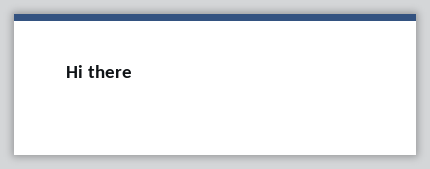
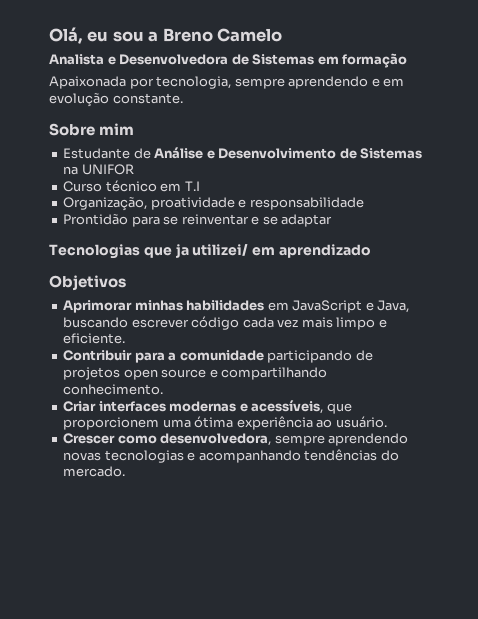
[66,65,132,78] Hi there -> [49,27,283,44] [49,53,408,68] [49,76,405,89] [49,93,183,107] [49,123,135,136] [63,147,423,159] [63,164,134,175] [63,180,200,192] [63,197,364,211] [63,214,333,227] [49,244,371,259] [49,275,126,291] [63,300,410,313] [63,316,387,330] [63,333,126,344] [63,350,373,363] [63,367,328,380] [63,384,164,395] [63,400,352,414] [63,416,387,430] [63,433,409,446] [63,449,399,463] [63,466,126,477] Olá, eu sou a Breno Camelo // Analista e Desenvolvedora de Sistemas em formação // Apaixonada por tecnologia, sempre aprendendo e em evolução constante. // Sobre mim // Estudante de Análise e Desenvolvimento de Sistemas na UNIFOR // Curso técnico em T.I // Organização, proatividade e responsabilidade // Prontidão para se reinventar e se adaptar // Tecnologias que ja utilizei/ em aprendizado // Objetivos // Aprimorar minhas habilidades em JavaScript e Java, buscando escrever código cada vez mais limpo e eficiente. // Contribuir para a comunidade participando de projetos open source e compartilhando conhecimento. // Criar interfaces modernas e acessíveis, que proporcionem uma ótima experiência ao usuário. // Crescer como desenvolvedora, sempre aprendendo novas tecnologias e acompanhando tendências do mercado.

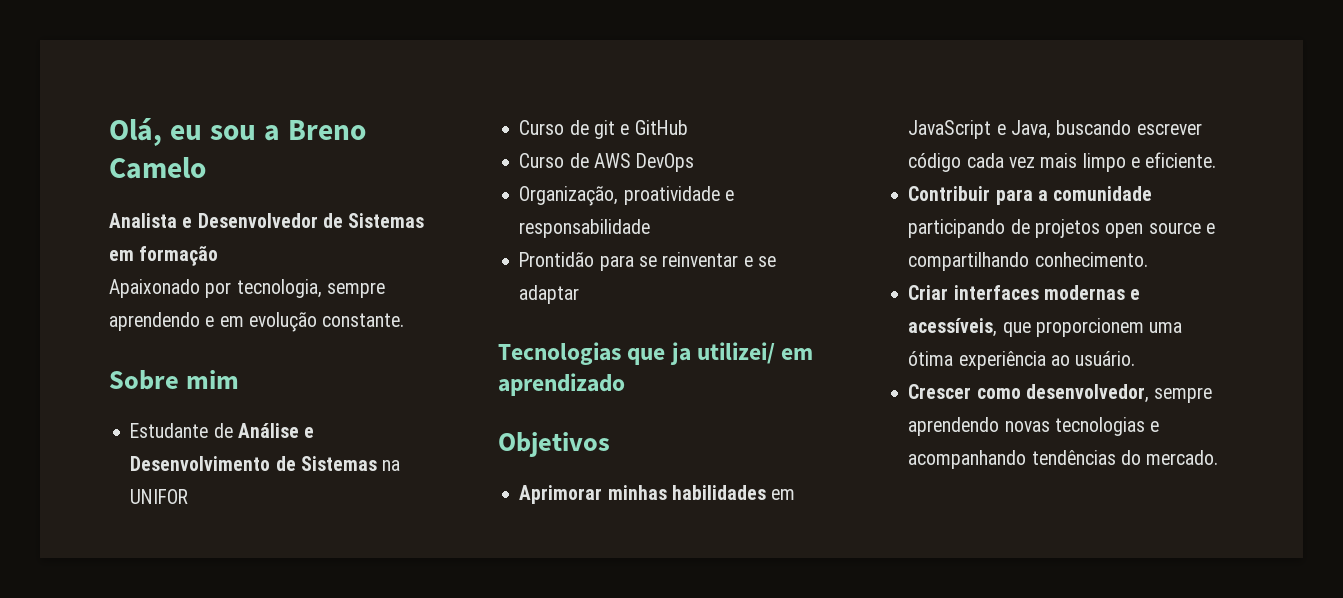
[119,54,229,65] Desenvolvedora -> [197,213,318,228] Desenvolvedor
[49,76,126,89] Apaixonada -> [109,279,200,298] Apaixonado
[105,180,200,192] técnico em T.I -> [569,120,688,139] [519,153,695,172] de git e GitHub // Curso de AWS DevOps
[160,433,272,446] desenvolvedora, -> [1025,384,1149,403] desenvolvedor,

